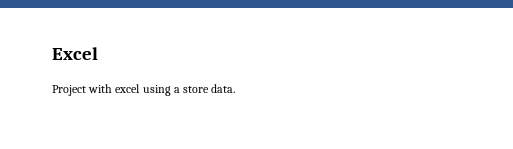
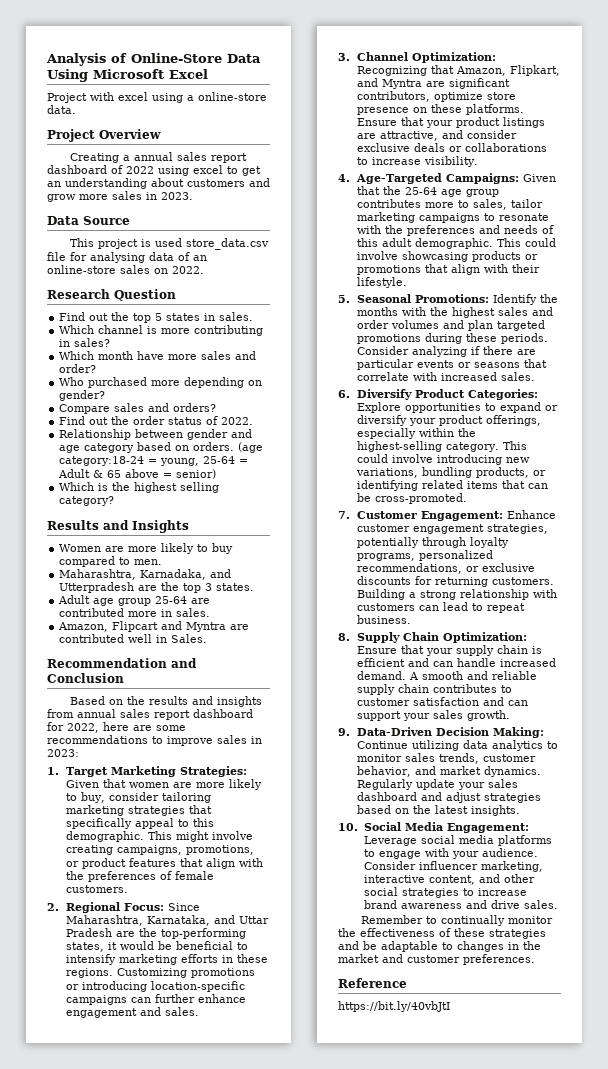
(52, 53) none -> [46,53,261,66] [47,69,164,82] Analysis of Online-Store Data Using Microsoft
[183,84,236,93] store data. -> [198,92,267,101] [47,105,76,114] [47,129,161,142] [69,152,247,163] [47,165,261,176] [47,178,270,189] [47,191,193,202] [47,216,130,225] [69,238,269,250] [47,252,207,263] [47,265,204,274] [47,289,176,301] [59,312,254,323] [59,325,264,336] [59,338,111,347] [59,351,257,360] [59,364,97,373] [59,377,263,388] [59,390,106,401] [59,403,217,414] [59,416,254,425] [59,429,253,440] [59,442,264,453] [59,456,249,466] [58,469,217,479] [59,482,220,493] [59,496,115,506] [47,520,189,533] [59,543,234,554] [59,556,163,567] [59,569,232,580] [59,582,255,593] [58,595,211,606] [59,608,211,617] [58,621,250,632] [59,634,208,643] [47,658,197,668] [47,673,124,683] [69,696,262,707] [47,709,253,720] [47,722,186,733] [47,735,262,746] [47,749,79,757] [47,766,248,777] [66,779,263,790] [66,792,212,803] [66,805,213,816] [66,818,215,829] [66,831,254,842] [66,845,255,855] [66,858,264,869] [66,871,215,882] [66,885,129,893] [47,902,201,913] [66,915,270,926] [66,928,247,939] [66,941,249,952] [66,954,269,965] [66,968,256,978] [66,981,246,992] [66,994,247,1005] [66,1007,200,1018] [338,52,497,63] [357,65,561,76] [357,78,511,89] [357,91,517,102] [357,104,525,115] [357,117,546,128] [357,130,518,141] [357,143,548,152] [357,156,479,167] [338,173,557,184] [357,186,500,197] [357,199,544,210] [357,212,550,223] [357,225,555,236] [357,238,557,249] [357,251,539,262] [357,264,541,275] [357,277,408,288] [338,294,559,305] [357,307,554,318] [357,320,546,331] [357,333,549,344] [357,346,537,357] [357,359,548,370] [357,372,536,381] [338,389,539,400] [357,402,559,413] [357,415,542,426] [357,428,477,439] [357,441,528,452] [357,454,531,465] [356,467,547,478] [357,480,549,491] [357,493,468,504] [338,510,557,521] [357,524,549,534] [357,537,510,548] [357,550,494,561] [357,563,536,574] [357,576,555,587] [357,589,558,600] [357,602,526,613] [357,615,412,624] [338,632,528,643] [357,645,543,656] [357,658,557,667] [357,671,538,680] [357,684,513,695] [357,697,529,706] [357,710,511,721] [338,727,545,738] [357,740,559,751] [357,753,537,764] [357,766,542,777] [357,779,519,790] [357,792,542,803] [357,805,521,816] [338,822,529,833] [363,835,552,846] [363,848,538,859] [363,861,543,872] [363,874,535,885] [363,887,527,898] [363,900,558,909] [360,915,553,926] [338,928,546,939] [338,941,541,952] [338,954,535,965] [338,978,407,988] [338,1001,450,1012] online-store data. // Project Overview // Creating a annual sales report dashboard of 2022 using excel to get an understanding about customers and grow more sales in 2023. // Data Source // This project is used store_data.csv file for analysing data of an online-store sales on 2022. // Research Question // Find out the top 5 states in sales. // Which channel is more contributing in sales? // Which month have more sales and order? // Who purchased more depending on gender? // Compare sales and orders? // Find out the order status of 2022. // Relationship between gender and age category based on orders. (age category:18-24 = young, 25-64 = Adult & 65 above = senior) // Which is the highest selling category? // Results and Insights // Women are more likely to buy compared to men. // Maharashtra, Karnadaka, and Utterpradesh are the top 3 states. // Adult age group 25-64 are contributed more in sales. // Amazon, Flipcart and Myntra are contributed well in Sales. // Recommendation and Conclusion // Based on the results and insights from annual sales report dashboard for 2022, here are some recommendations to improve sales in 2023: // 1. Target Marketing Strategies: Given that women are more likely to buy, consider tailoring marketing strategies that specifically appeal to this demographic. This might involve creating campaigns, promotions, or product features that align with the preferences of female customers. // 2. Regional Focus: Since Maharashtra, Karnataka, and Uttar Pradesh are the top-performing states, it would be beneficial to intensify marketing efforts in these regions. Customizing promotions or introducing location-specific campaigns can further enhance engagement and sales. // 3. Channel Optimization: Recognizing that Amazon, Flipkart, and Myntra are significant contributors, optimize store presence on these platforms. Ensure that your product listings are attractive, and consider exclusive deals or collaborations to increase visibility. // 4. Age-Targeted Campaigns: Given that the 25-64 age group contributes more to sales, tailor marketing campaigns to resonate with the preferences and needs of this adult demographic. This could involve showcasing products or promotions that align with their lifestyle. // 5. Seasonal Promotions: Identify the months with the highest sales and order volumes and plan targeted promotions during these periods. Consider analyzing if there are particular events or seasons that correlate with increased sales. // 6. Diversify Product Categories: Explore opportunities to expand or diversify your product offerings, especially within the highest-selling category. This could involve introducing new variations, bundling products, or identifying related items that can be cross-promoted. // 7. Customer Engagement: Enhance customer engagement strategies, potentially through loyalty programs, personalized recommendations, or exclusive discounts for returning customers. Building a strong relationship with customers can lead to repeat business. // 8. Supply Chain Optimization: Ensure that your supply chain is efficient and can handle increased demand. A smooth and reliable supply chain contributes to customer satisfaction and can support your sales growth. // 9. Data-Driven Decision Making: Continue utilizing data analytics to monitor sales trends, customer behavior, and market dynamics. Regularly update your sales dashboard and adjust strategies based on the latest insights. // 10. Social Media Engagement: Leverage social media platforms to engage with your audience. Consider influencer marketing, interactive content, and other social strategies to increase brand awareness and drive sales. // Remember to continually monitor the effectiveness of these strategies and be adaptable to changes in the market and customer preferences. // Reference // https://bit.ly/40vbJtI

